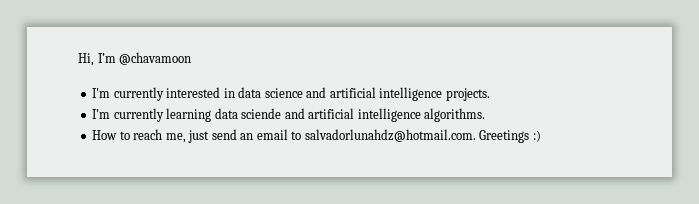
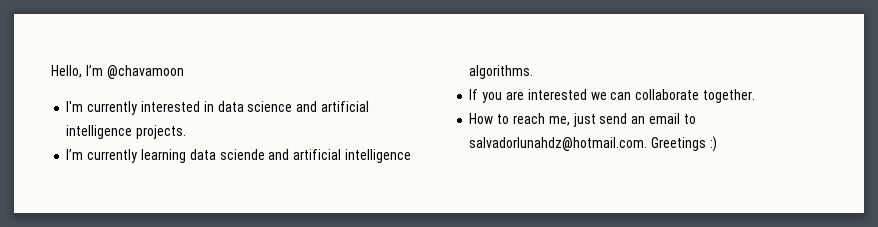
[78,53,94,66] Hi, -> [51,65,82,78] Hello,
(486, 115) none -> [469,89,755,103] // If you are interested we can collaborate together.

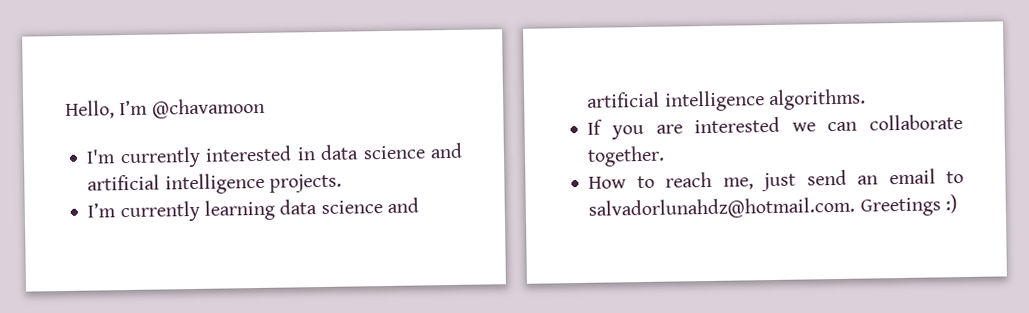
[219,149,265,160] sciende -> [320,200,383,215] science

